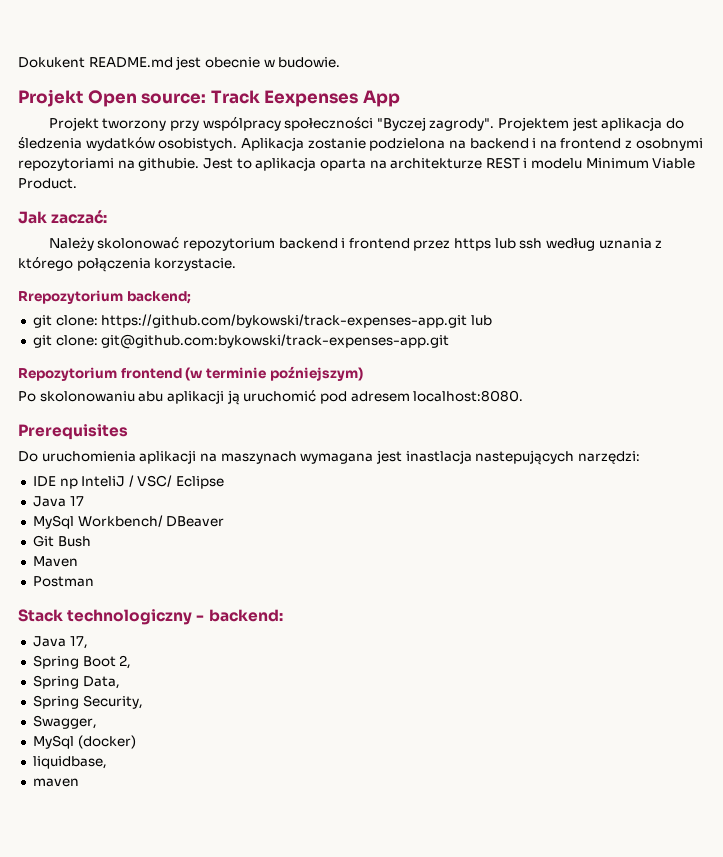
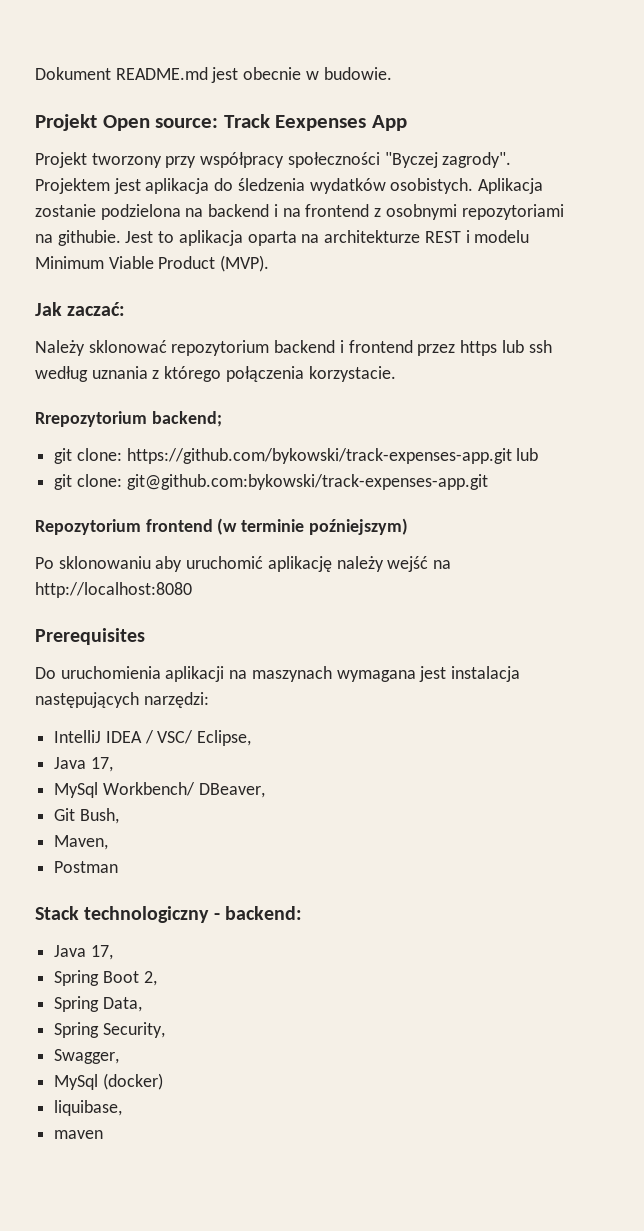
[18,57,85,68] Dokukent -> [35,67,111,80] Dokument
[202,117,281,131] wspólpracy -> [200,152,285,168] współpracy
[18,178,77,189] Product. -> [158,255,270,272] Product (MVP).
[97,237,180,249] skolonować -> [88,340,167,353] sklonować
[39,390,524,405] skolonowaniu abu aplikacji ją uruchomić pod adresem localhost:8080. -> [58,556,452,572] [35,582,192,598] sklonowaniu aby uruchomić aplikację należy wejść na http://localhost:8080
[405,450,575,465] inastlacja nastepujących -> [451,666,521,682] [35,692,139,708] instalacja następujących
[32,476,126,489] IDE np InteliJ -> [54,730,142,743] IntelliJ IDEA
[176,476,225,489] [32,496,84,507] Eclipse // Java 17 -> [197,730,252,746] [54,757,113,772] Eclipse, // Java 17,
[166,516,225,527] DBeaver -> [198,783,265,798] DBeaver,
[57,536,91,547] [32,556,78,567] Bush // Maven -> [79,808,119,824] [54,835,109,850] Bush, // Maven,
[32,756,107,769] liquidbase, -> [54,1100,123,1116] liquibase,

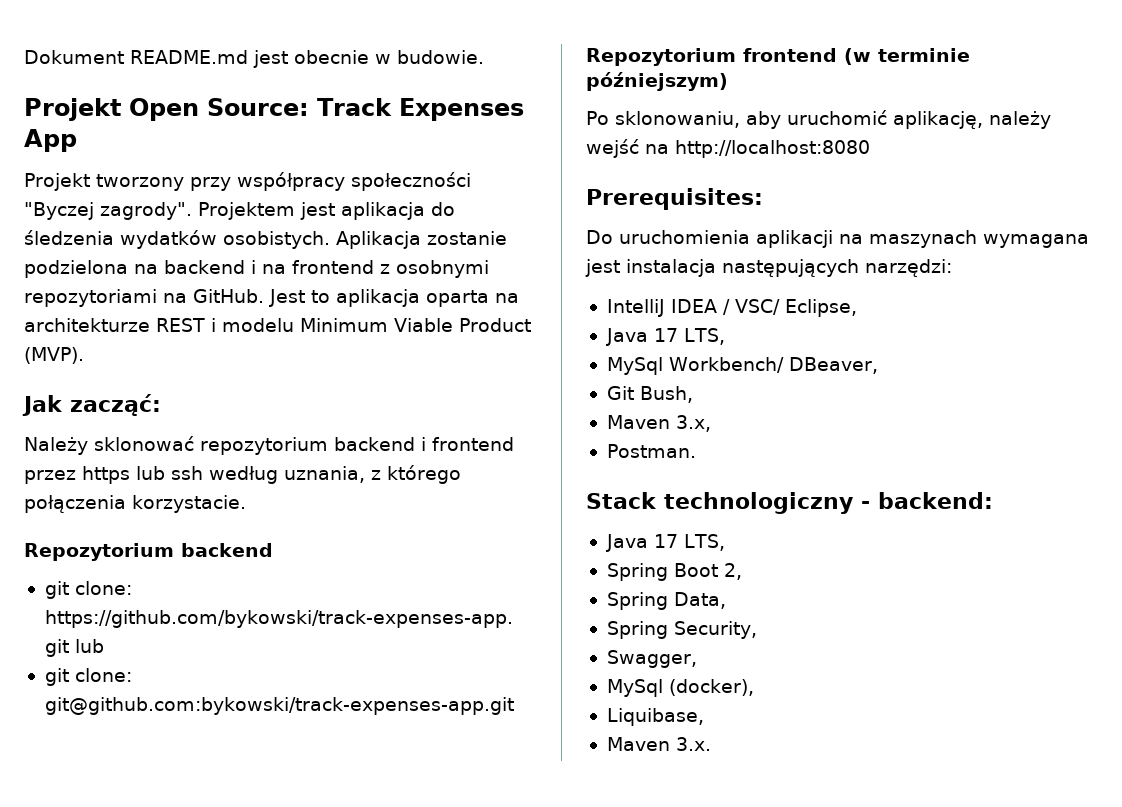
[155,114,367,131] source: Track Eexpenses -> [207,98,524,121] Source: Track Expenses
[57,230,121,246] githubie. -> [193,289,264,303] GitHub.
[67,302,126,316] zaczać: -> [70,394,161,416] zacząć:
[91,366,148,379] uznania -> [284,466,365,483] uznania,
[35,411,222,427] Rrepozytorium backend; -> [24,543,273,561] Repozytorium backend
[308,518,408,535] poźniejszym) -> [586,72,728,91] późniejszym)
[58,556,151,569] sklonowaniu -> [614,111,740,128] sklonowaniu,
[267,556,332,572] aplikację -> [892,111,983,129] aplikację,
[35,628,145,645] Prerequisites -> [586,188,763,210] Prerequisites:
[90,757,113,772] 17, -> [653,328,725,345] 17 LTS,
[54,835,109,850] [54,861,119,873] Maven, // Postman -> [606,415,711,432] [606,444,696,458] Maven 3.x, // Postman.
[90,945,113,960] 17, -> [653,534,725,551] 17 LTS,
[102,1073,163,1090] [54,1100,123,1116] [54,1130,104,1139] (docker) // liquibase, // maven -> [668,679,754,696] [606,708,704,726] [606,737,711,751] (docker), // Liquibase, // Maven 3.x.

